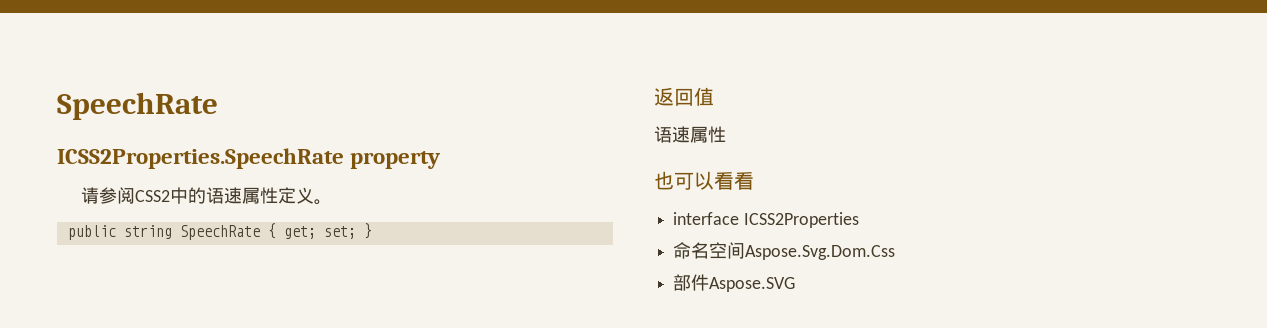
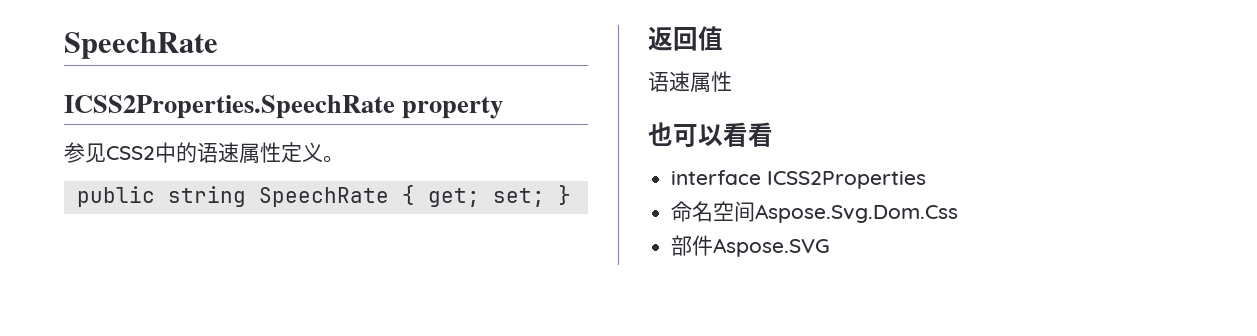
[81,187,136,204] 请参阅 -> [64,142,106,163] 参见

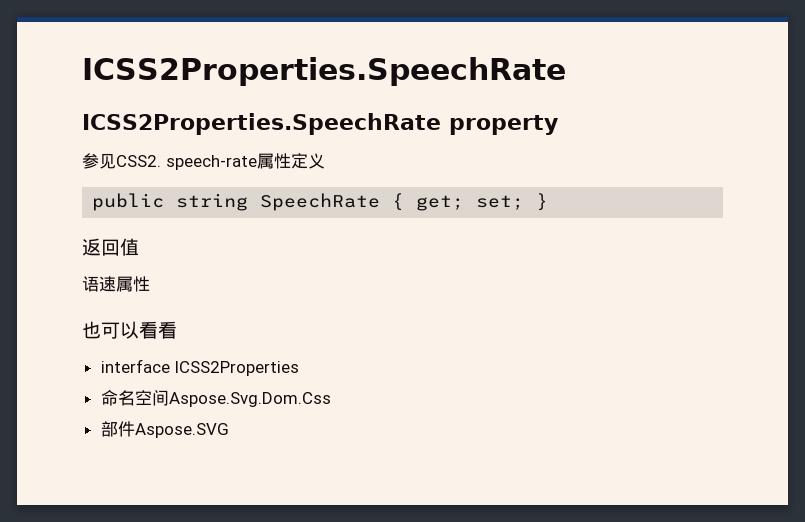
[64,32,218,59] SpeechRate -> [82,57,566,86] ICSS2Properties.SpeechRate
[106,142,239,163] CSS2中的语速 -> [116,155,257,170] CSS2. speech-rate
[323,155,344,163] 。 -> (325, 161) none

